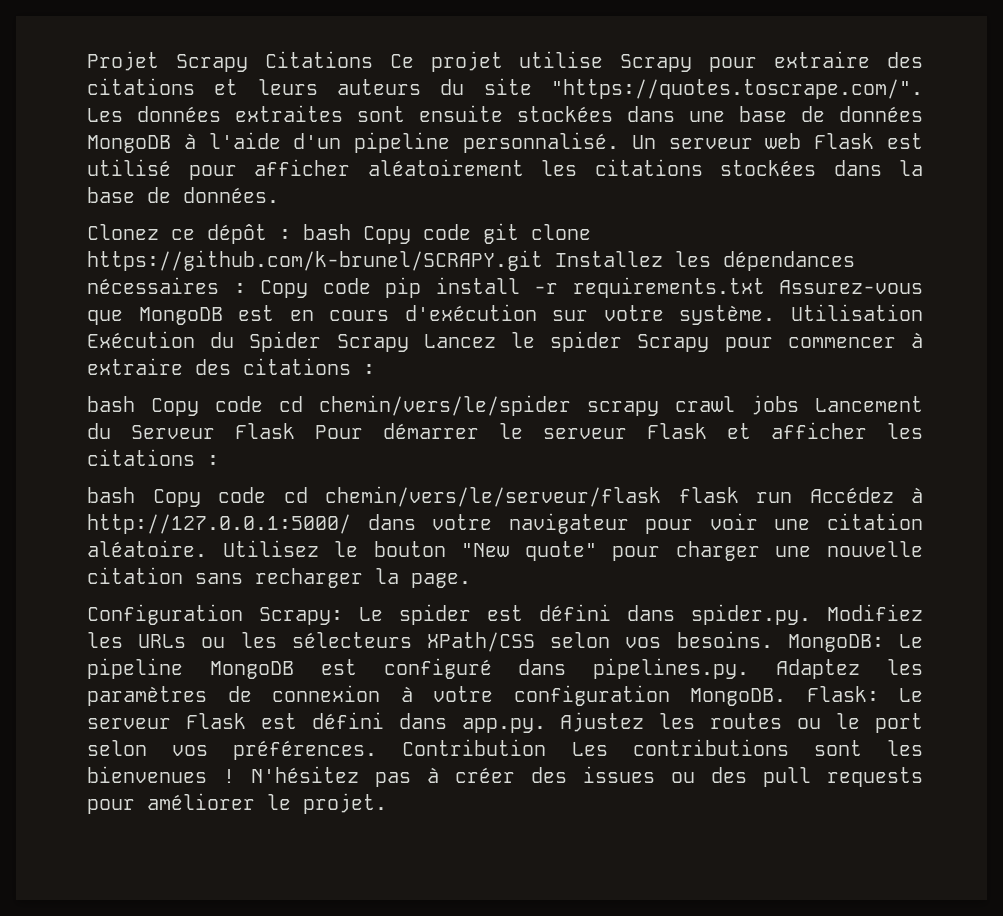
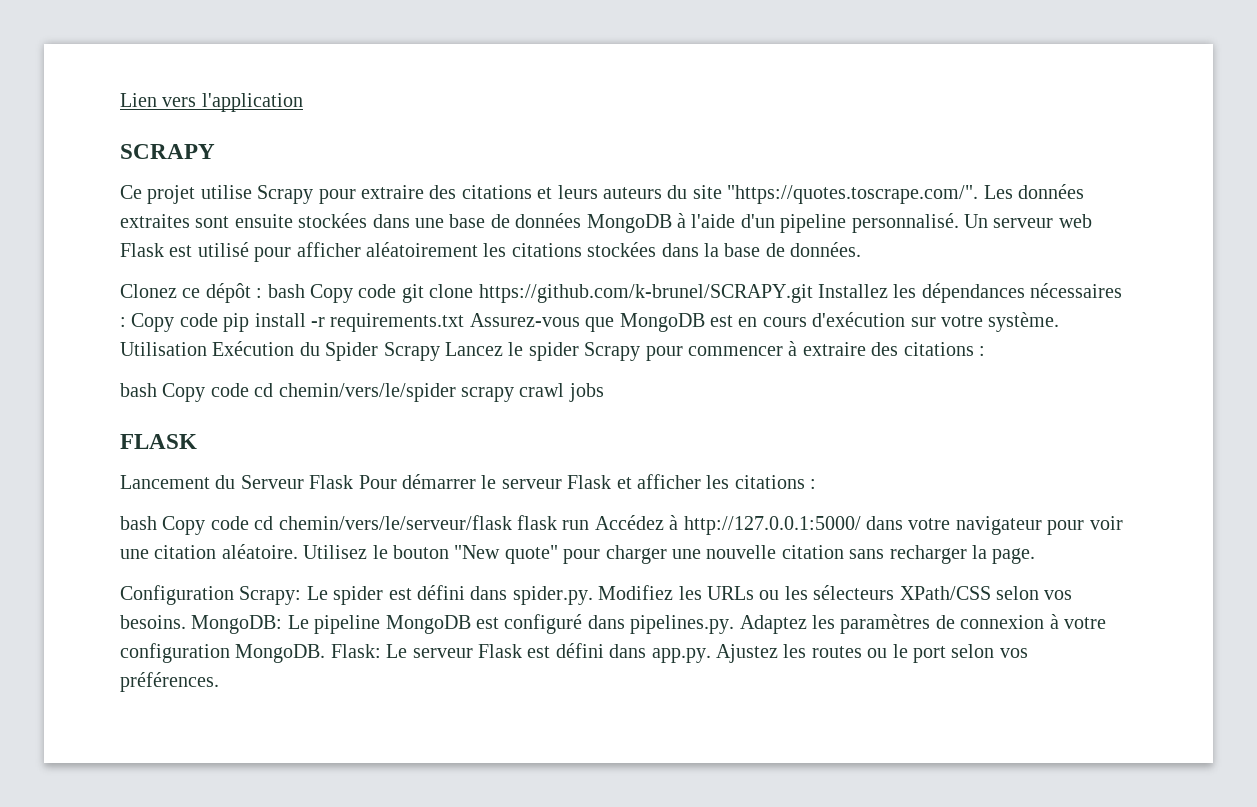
[87,51,373,72] Projet Scrapy Citations -> [120,93,303,112] [120,144,215,159] Lien vers l'application // SCRAPY //
(799, 405) none -> [120,434,197,449] // FLASK //
[402,739,923,756] [87,766,923,787] [87,793,387,814] Contribution Les contributions sont les bienvenues ! N'hésitez pas à créer des issues ou des pull requests pour améliorer le projet. -> (219, 682) none

